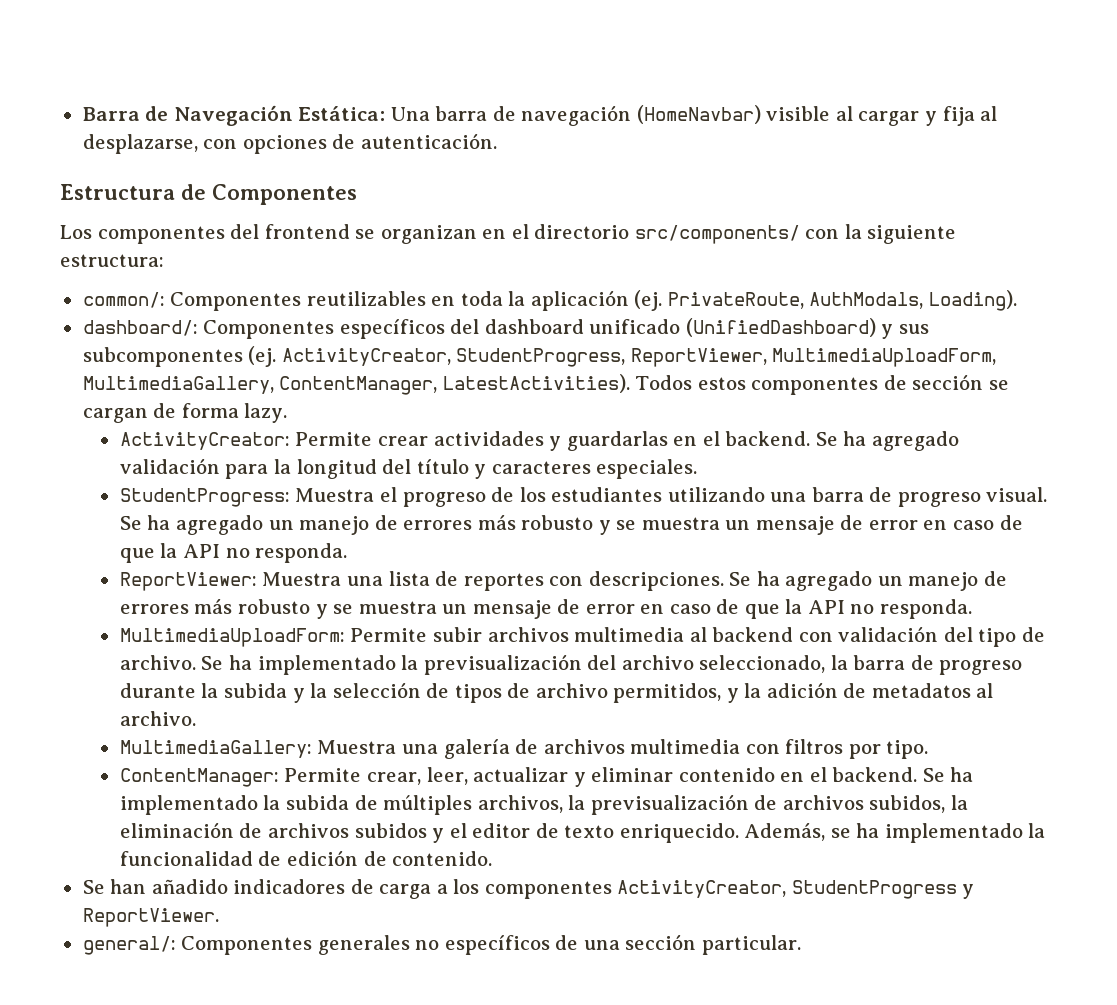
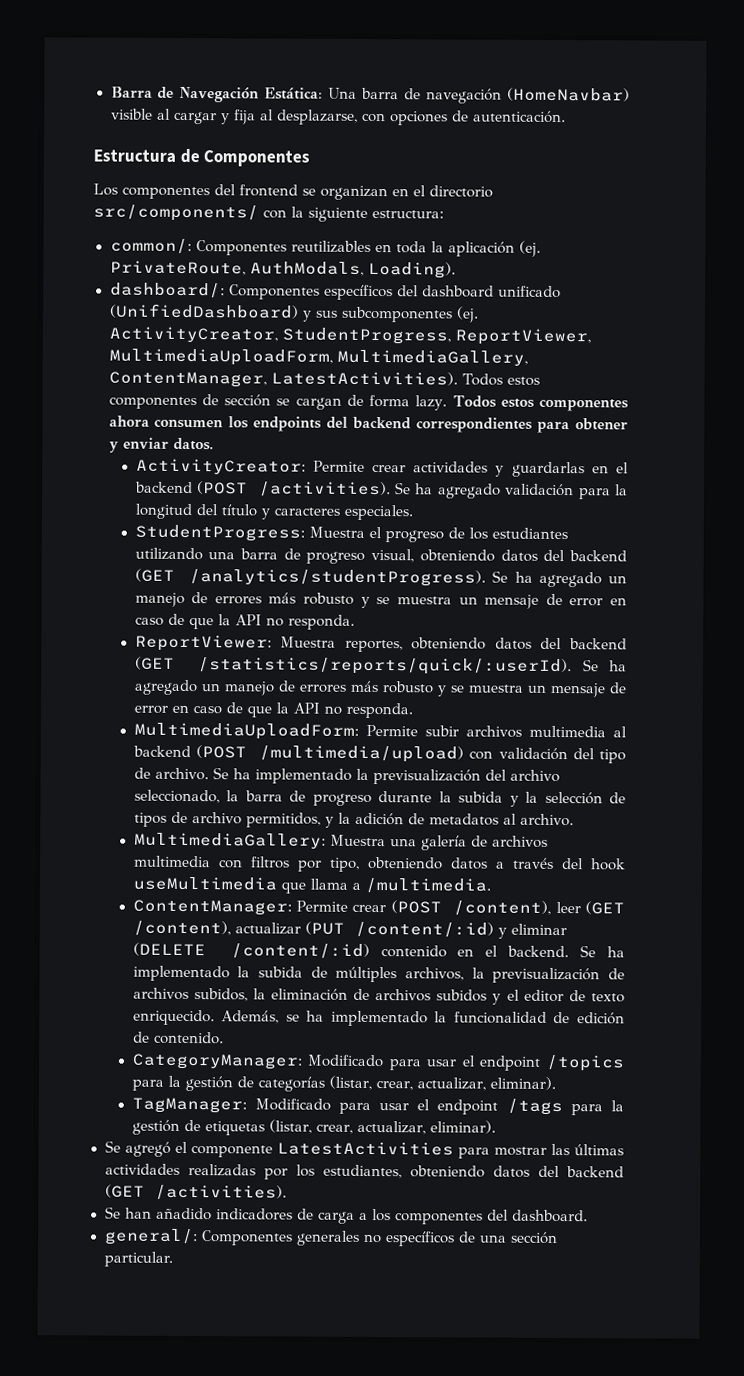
(288, 413) none -> [452,395,629,412] [108,415,628,434] [108,437,214,453] Todos estos componentes ahora consumen los endpoints del backend correspondientes para obtener y enviar datos.
[725,431,811,446] backend. -> [134,481,391,498] backend (POST /activities).
[986,487,1048,502] visual. -> [371,548,627,563] [134,568,487,587] visual, obteniendo datos del backend (GET /analytics/studentProgress).
[346,571,724,591] una lista de reportes con descripciones. -> [344,637,627,653] [134,656,573,676] reportes, obteniendo datos del backend (GET /statistics/reports/quick/:userId).
(794, 634) none -> [195,745,465,763] (POST /multimedia/upload)
[886,740,929,759] [119,767,674,787] tipo. // ContentManager: Permite crear, leer, actualizar y eliminar -> [329,856,626,872] [132,876,491,894] [132,899,625,916] [132,920,567,939] [132,942,370,959] tipo, obteniendo datos a través del hook useMultimedia que llama a /multimedia. // ContentManager: Permite crear (POST /content), leer (GET /content), actualizar (PUT /content/:id) y eliminar (DELETE /content/:id)
(493, 858) none -> [131,1053,625,1072] [131,1075,556,1092] [131,1097,624,1116] [131,1119,496,1136] [104,1140,624,1159] [104,1163,624,1180] [104,1184,287,1201] // CategoryManager: Modificado para usar el endpoint /topics para la gestión de categorías (listar, crear, actualizar, eliminar). // TagManager: Modificado para usar el endpoint /tags para la gestión de etiquetas (listar, crear, actualizar, eliminar). // Se agregó el componente LatestActivities para mostrar las últimas actividades realizadas por los estudiantes, obteniendo datos del backend (GET /activities).
[617,880,975,899] [82,908,219,927] ActivityCreator, StudentProgress y ReportViewer. -> [486,1209,588,1223] del dashboard.

